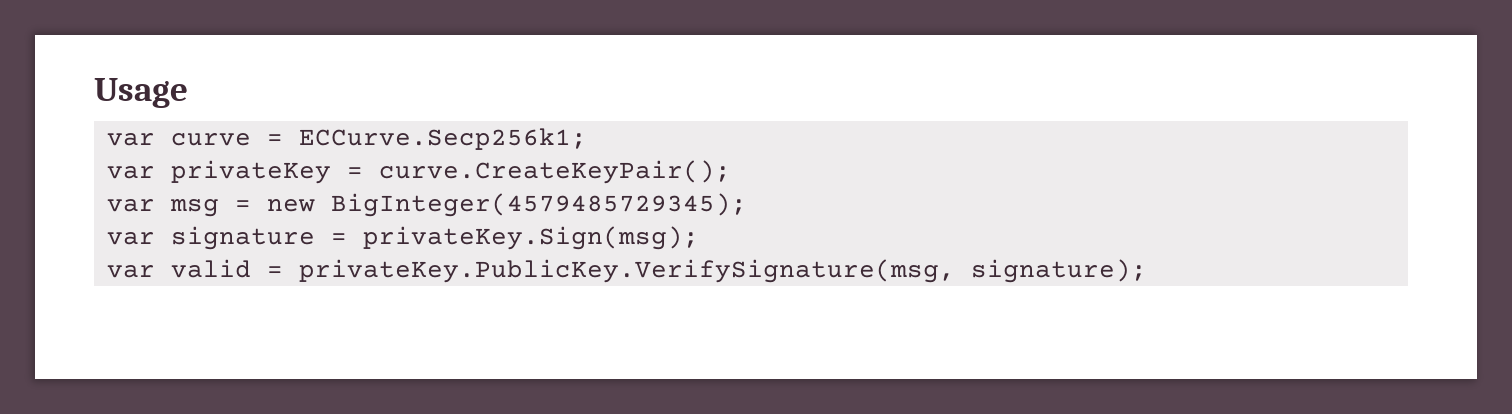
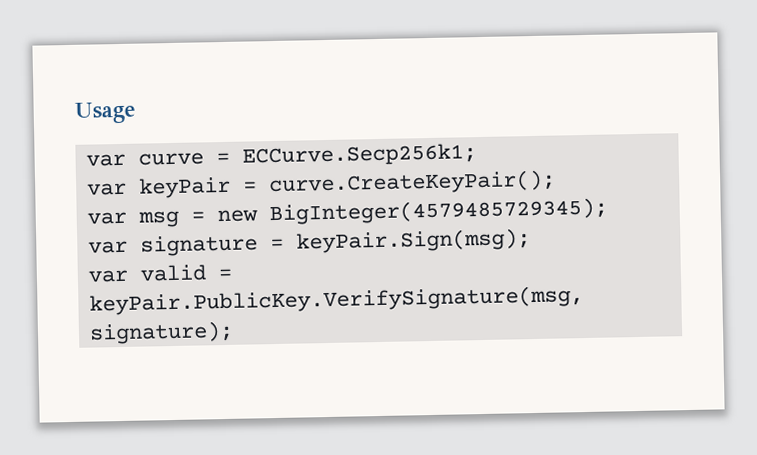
[171,160,332,184] privateKey -> [139,176,232,199] keyPair
[363,226,700,250] privateKey.Sign(msg); -> [296,228,532,254] keyPair.Sign(msg);
[299,259,956,283] privateKey.PublicKey.VerifySignature(msg, -> [89,285,585,316] keyPair.PublicKey.VerifySignature(msg,

